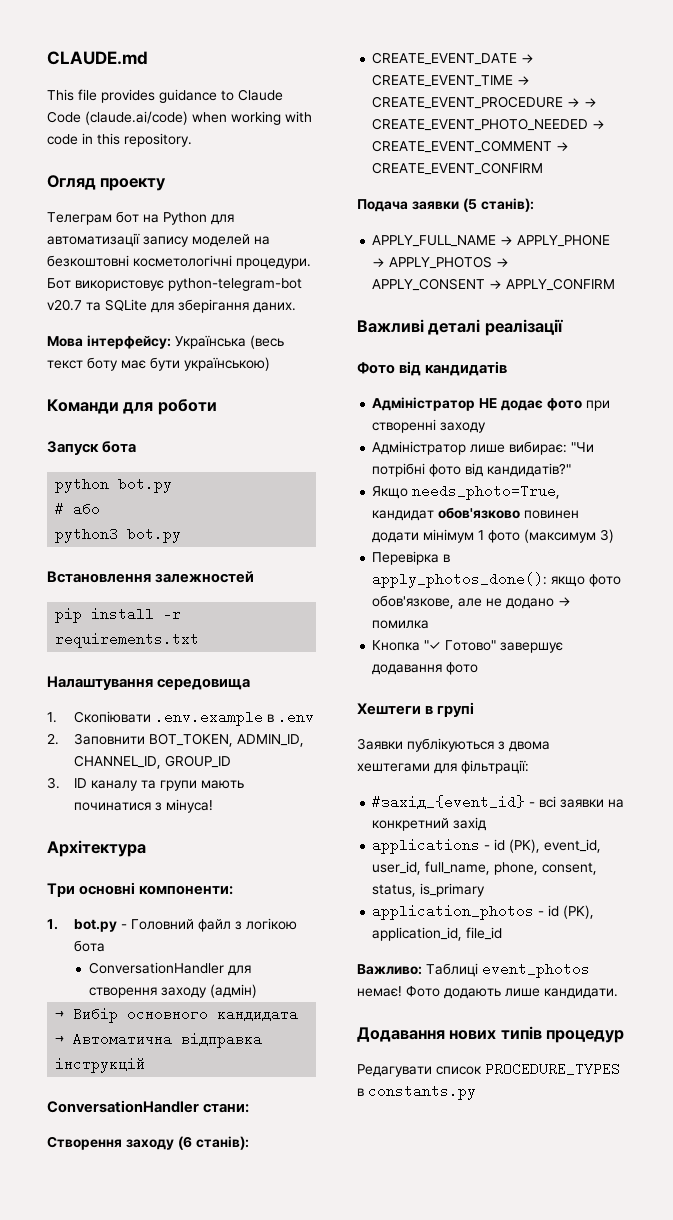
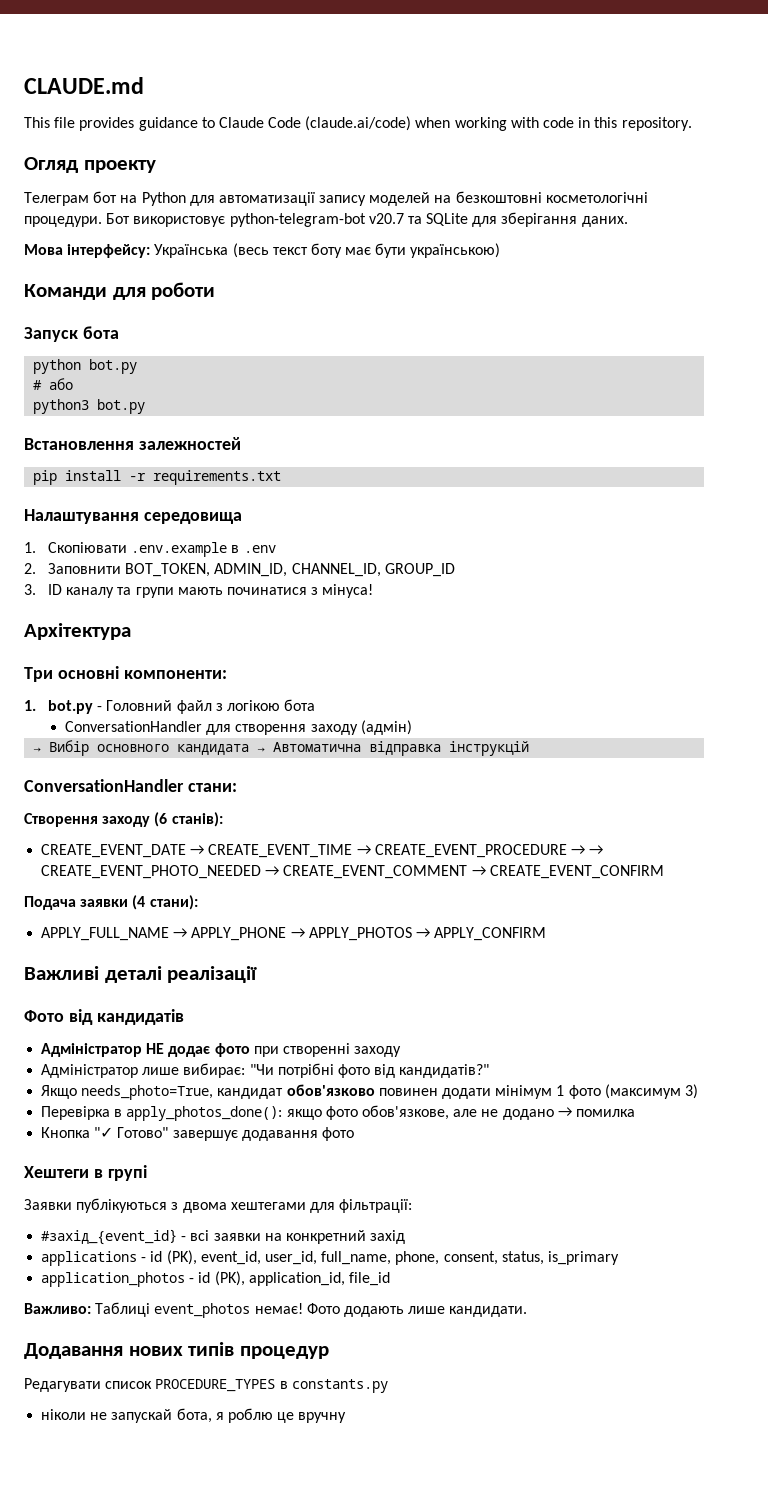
[463,198,534,212] (5 станів): -> [132,895,198,910] (4 стани):
[372,278,503,291] APPLY_CONSENT → -> (430, 933) none
(476, 1092) none -> [41,1408,347,1423] // ніколи не запускай бота, я роблю це вручну

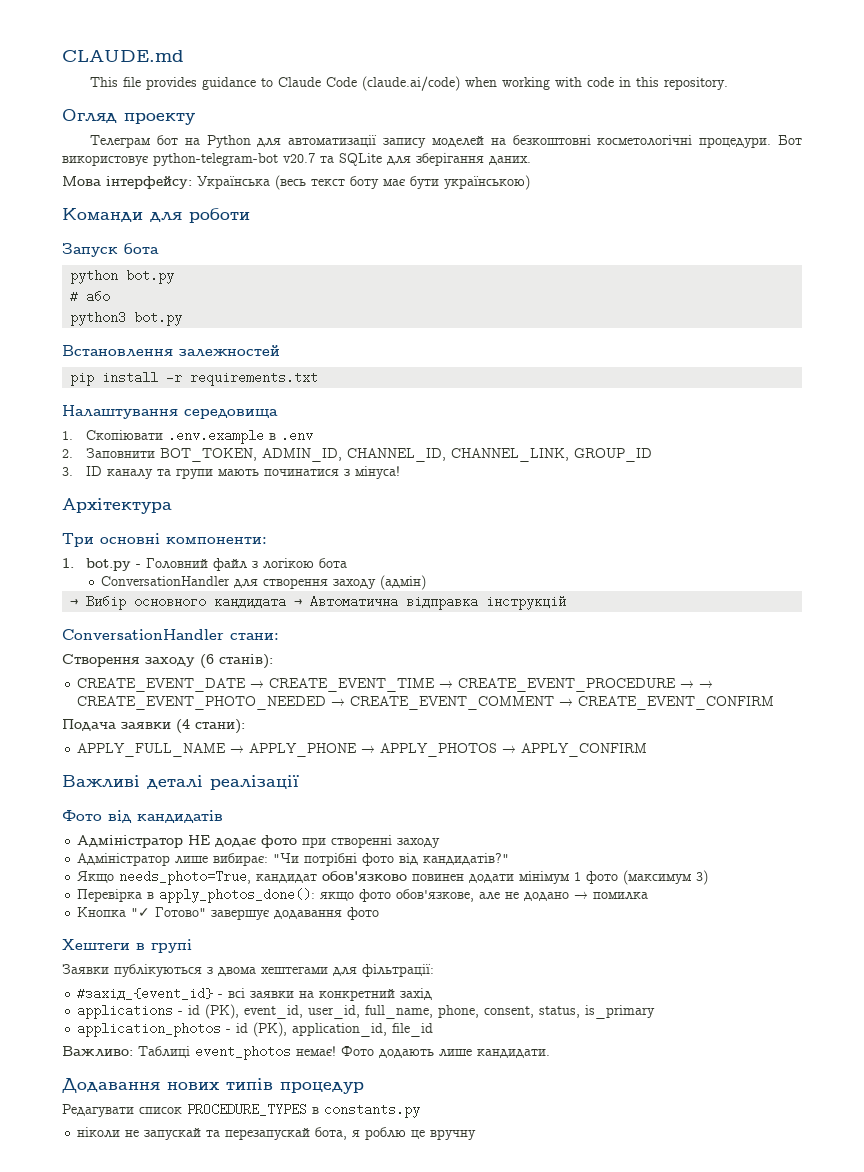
(381, 570) none -> [450,448,569,462] CHANNEL_LINK,
(173, 1416) none -> [206,1128,311,1140] та перезапускай

